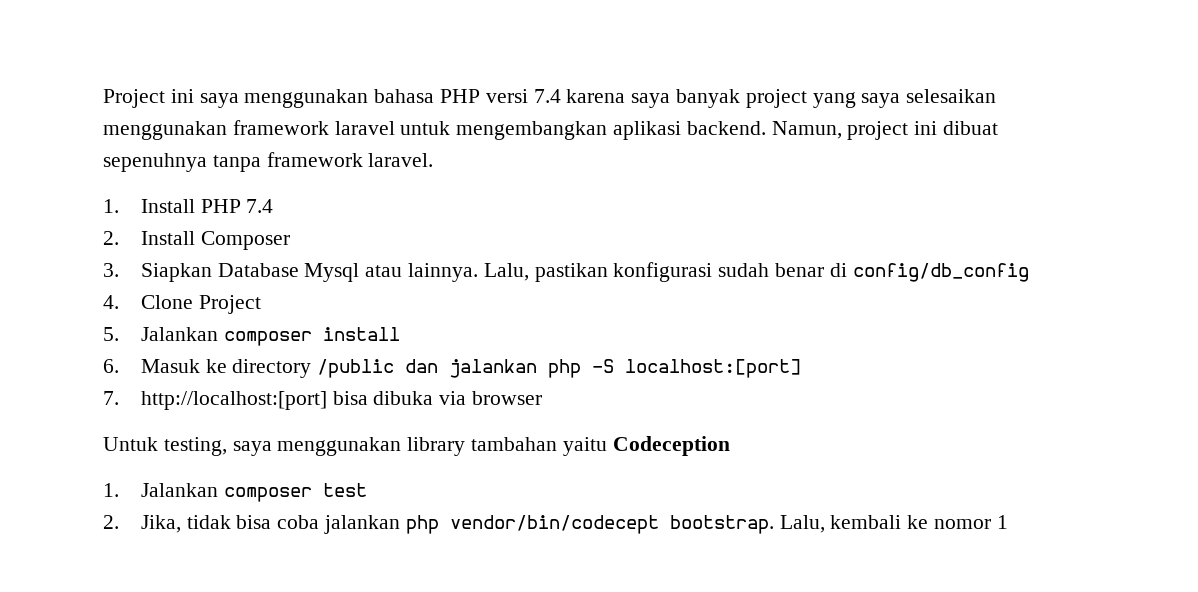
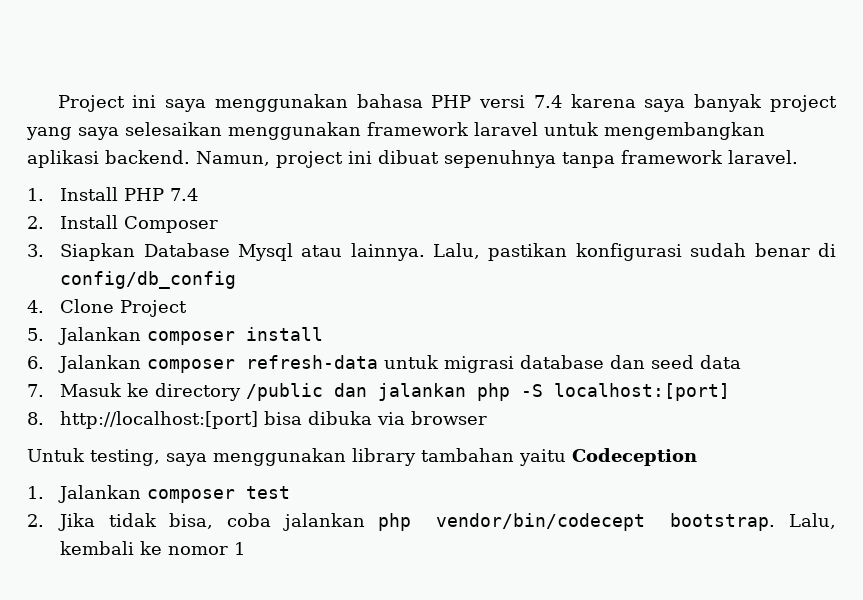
(119, 366) none -> [58,355,742,373] [27,384,44,397] Jalankan composer refresh-data untuk migrasi database dan seed data // 7.
[103,391,119,405] 7. -> [27,412,44,425] 8.
[140,515,272,533] Jika, tidak bisa -> [58,513,214,531] Jika tidak bisa,

